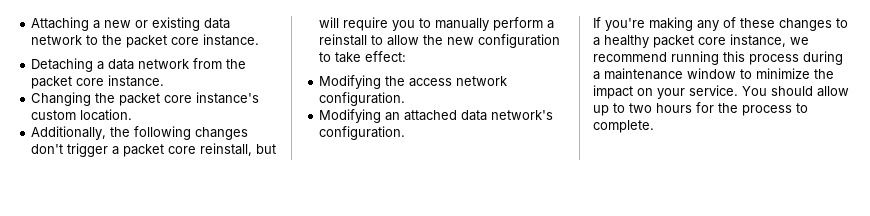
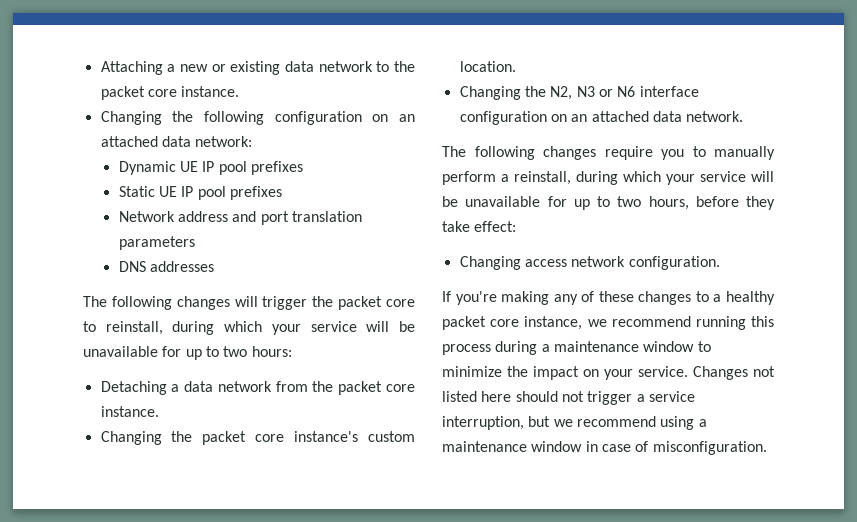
(260, 40) none -> [100,111,415,125] [100,136,253,147] [118,161,303,175] [118,186,282,200] [118,211,362,225] [118,236,195,250] [118,261,214,272] [83,296,415,310] [83,321,416,335] [83,346,292,360] // Changing the following configuration on an attached data network: // Dynamic UE IP pool prefixes // Static UE IP pool prefixes // Network address and port translation parameters // DNS addresses // The following changes will trigger the packet core to reinstall, during which your service will be unavailable for up to two hours:
[31,126,249,140] [31,143,277,157] [319,17,340,28] Additionally, the following changes don't trigger a packet core reinstall, but will -> [459,86,699,100] [459,111,744,125] [442,146,596,160] Changing the N2, N3 or N6 interface configuration on an attached data network. // The following changes
[319,34,561,48] [319,52,332,62] reinstall to allow the new configuration to -> [514,171,774,185] [442,196,775,210] reinstall, during which your service will be unavailable for up to two hours, before they
[319,75,406,89] Modifying the -> [459,256,521,270] Changing
[319,109,554,123] [319,126,406,140] // Modifying an attached data network's configuration. -> (720, 263) none
[742,86,849,97] [593,102,808,116] [593,120,654,133] You should allow up to two hours for the process to complete. -> [693,366,775,380] [442,391,695,405] [442,416,707,430] [442,441,767,455] Changes not listed here should not trigger a service interruption, but we recommend using a maintenance window in case of misconfiguration.

